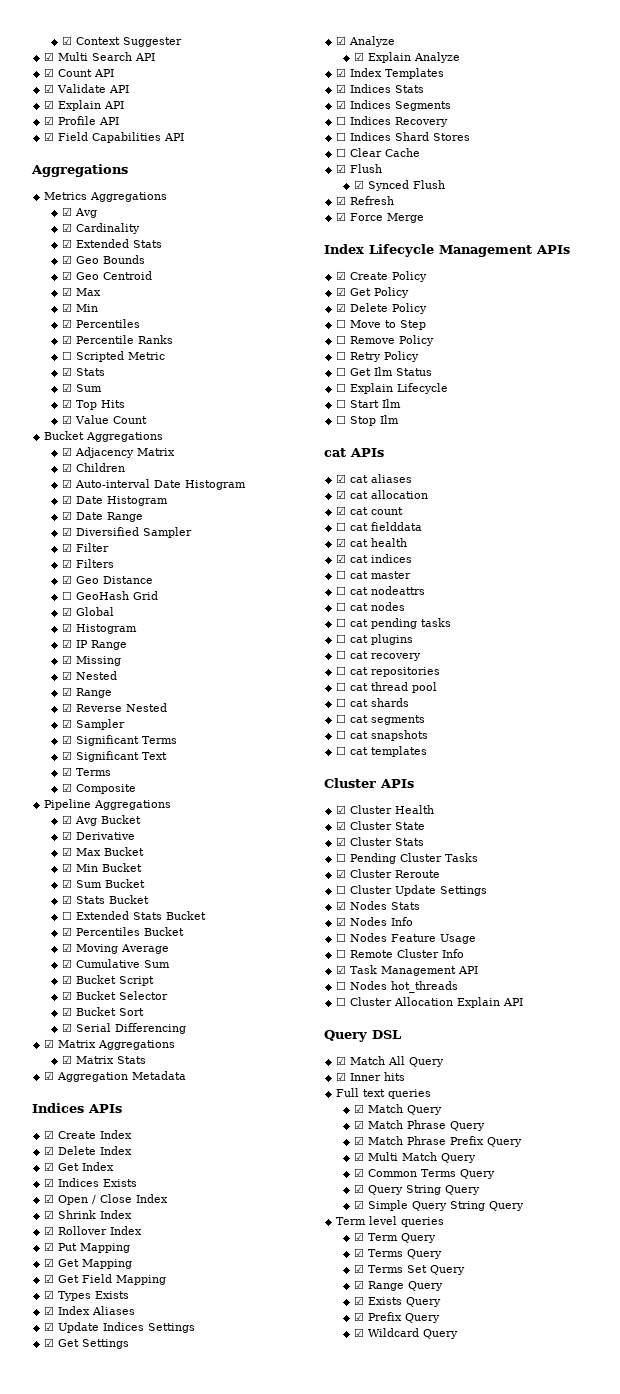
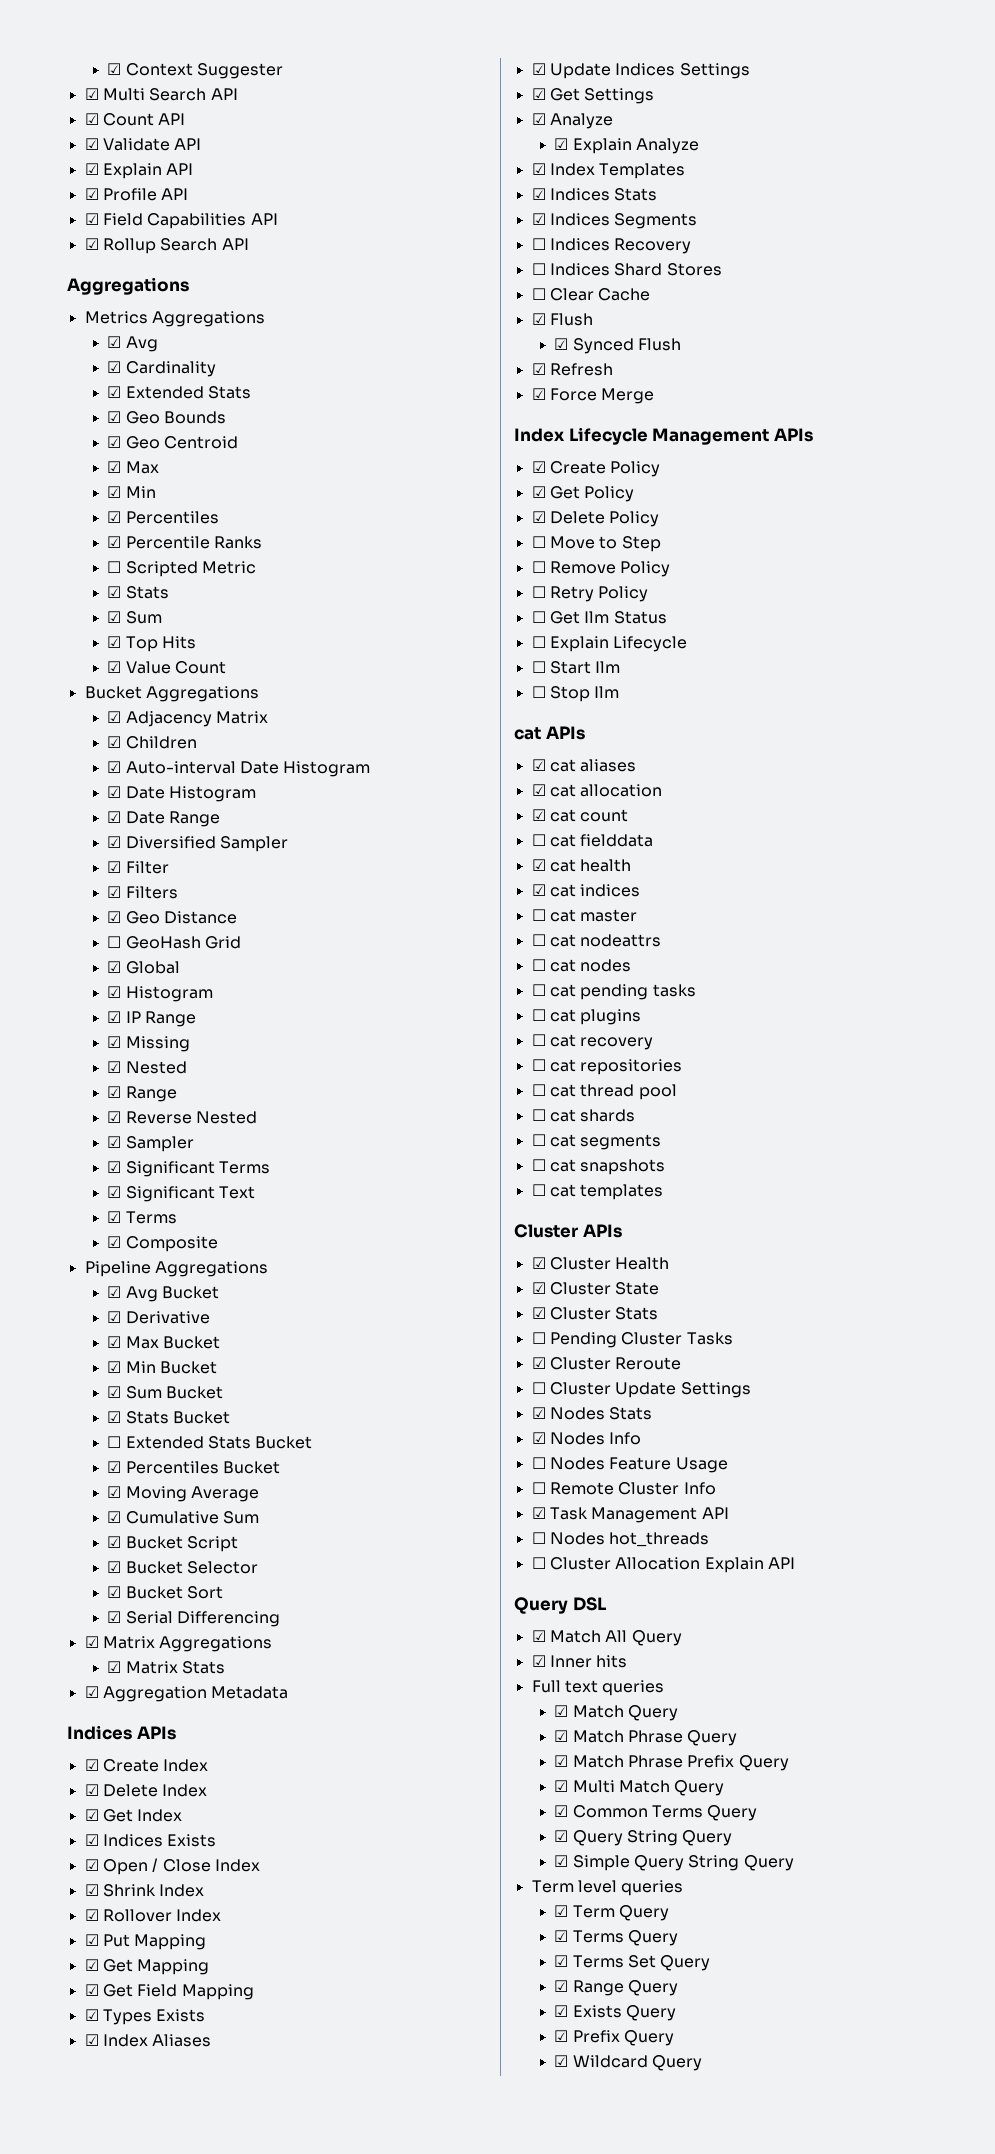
(185, 137) none -> [84,238,249,254] // ☑ Rollup Search API

